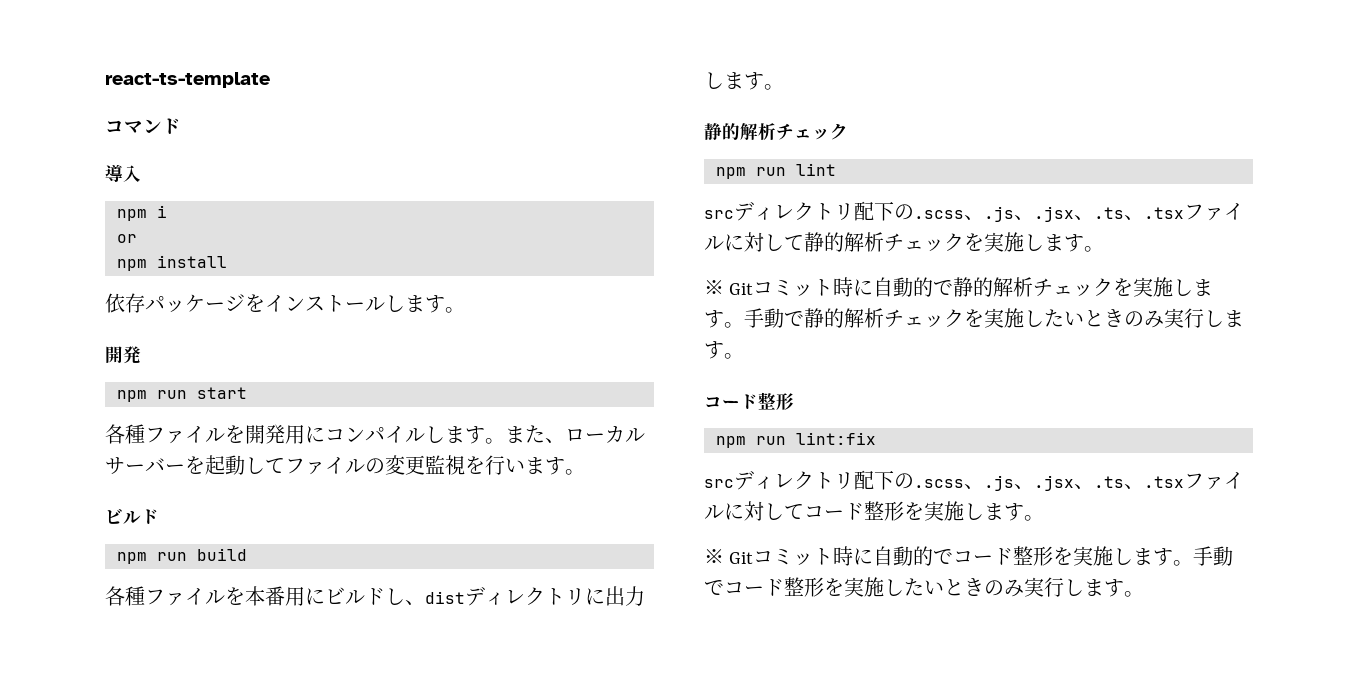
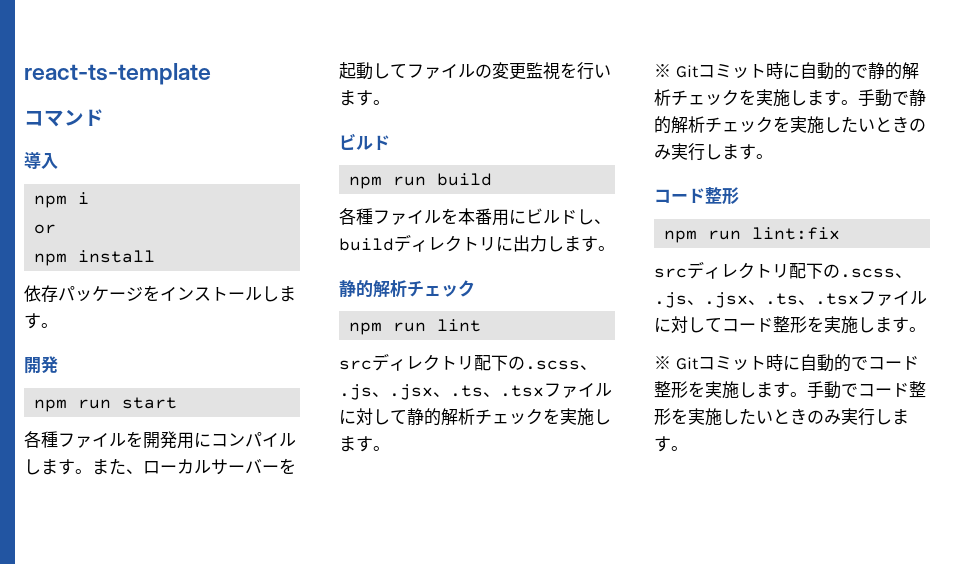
[425,591,465,604] dist -> [339,238,394,251] build

